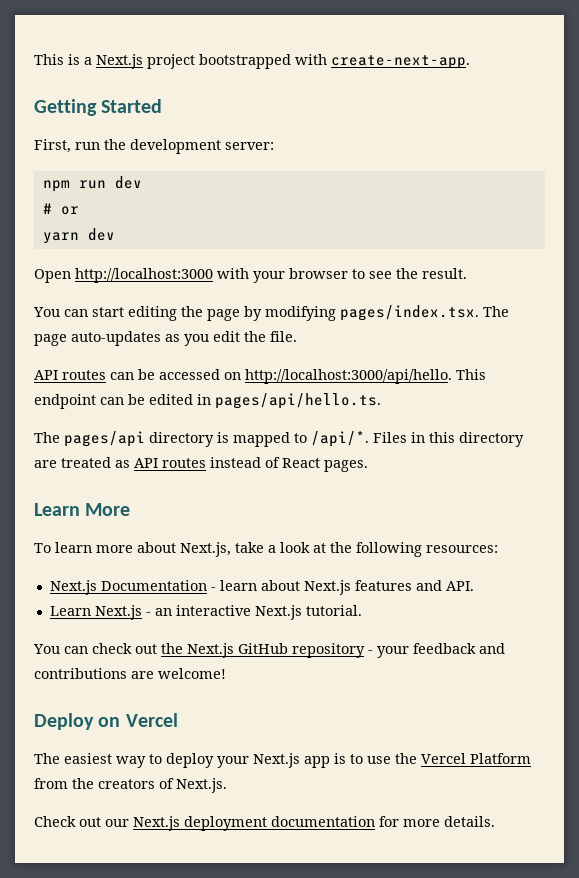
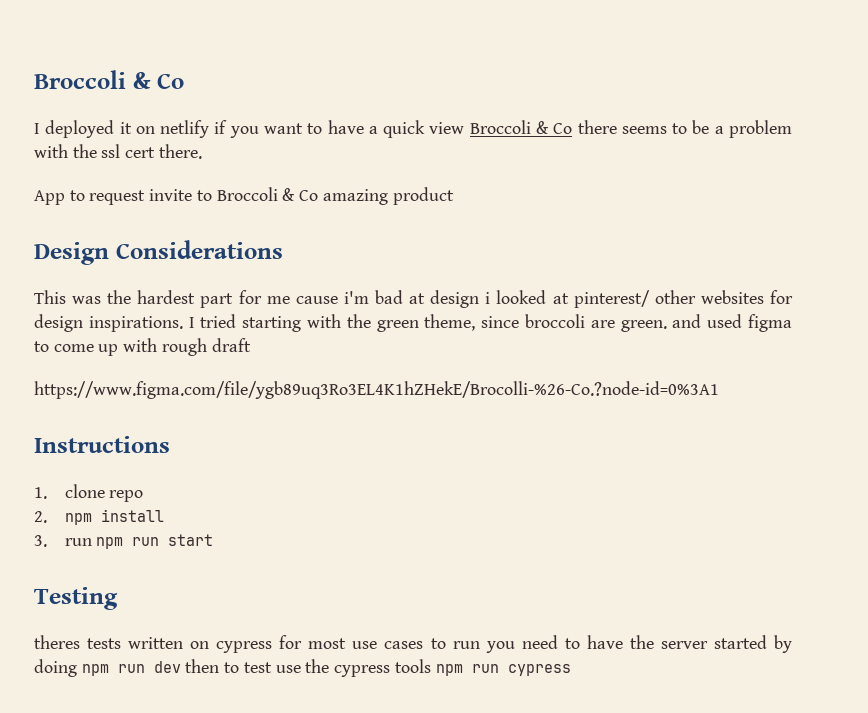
[34,54,470,69] [34,99,163,116] [34,139,274,154] [42,176,142,192] [42,203,79,215] [42,228,115,244] [34,268,467,283] [33,305,509,321] [34,331,297,346] [34,369,486,384] [34,393,381,409] [34,431,524,447] [34,457,368,472] [34,503,131,516] [34,542,498,557] [49,580,474,595] [49,605,362,620] [33,643,505,658] [34,668,226,679] [34,713,178,730] [34,753,531,768] [34,778,227,793] [34,816,495,831] This is a Next.js project bootstrapped with create-next-app. // Getting Started // First, run the development server: // npm run dev // # or // yarn dev // Open http://localhost:3000 with your browser to see the result. // You can start editing the page by modifying pages/index.tsx. The page auto-updates as you edit the file. // API routes can be accessed on http://localhost:3000/api/hello. This endpoint can be edited in pages/api/hello.ts. // The pages/api directory is mapped to /api/*. Files in this directory are treated as API routes instead of React pages. // Learn More // To learn more about Next.js, take a look at the following resources: // Next.js Documentation - learn about Next.js features and API. // Learn Next.js - an interactive Next.js tutorial. // You can check out the Next.js GitHub repository - your feedback and contributions are welcome! // Deploy on Vercel // The easiest way to deploy your Next.js app is to use the Vercel Platform from the creators of Next.js. // Check out our Next.js deployment documentation for more details. -> [34,70,185,89] [34,120,793,138] [34,144,202,159] [34,187,454,205] [34,240,283,265] [34,290,793,308] [34,314,792,332] [34,338,251,356] [34,381,719,399] [34,436,170,453] [34,484,144,502] [34,509,164,525] [34,534,214,549] [34,587,118,610] [34,635,792,653] [34,659,571,677] Broccoli & Co // I deployed it on netlify if you want to have a quick view Broccoli & Co there seems to be a problem with the ssl cert there. // App to request invite to Broccoli & Co amazing product // Design Considerations // This was the hardest part for me cause i'm bad at design i looked at pinterest/ other websites for design inspirations. I tried starting with the green theme, since broccoli are green. and used figma to come up with rough draft // https://www.figma.com/file/ygb89uq3Ro3EL4K1hZHekE/Brocolli-%26-Co.?node-id=0%3A1 // Instructions // 1. clone repo // 2. npm install // 3. run npm run start // Testing // theres tests written on cypress for most use cases to run you need to have the server started by doing npm run dev then to test use the cypress tools npm run cypress

